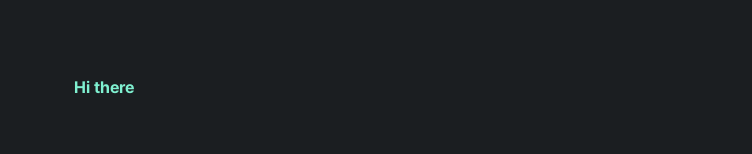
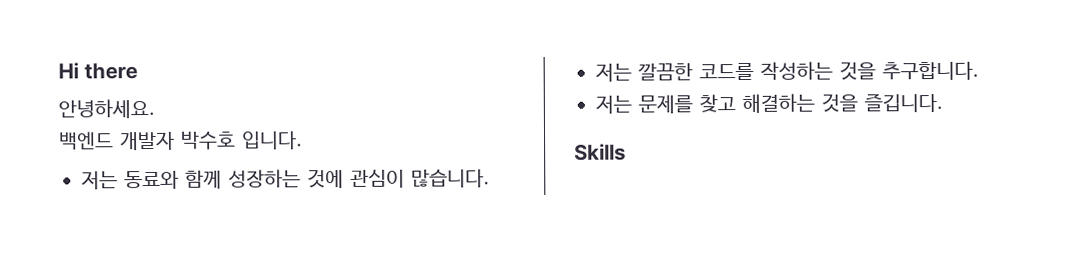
(135, 87) none -> [58,98,155,119] [58,130,303,151] [81,168,490,190] [595,61,979,82] [595,92,943,114] [574,143,626,161] // 안녕하세요. // 백엔드 개발자 박수호 입니다. // 저는 동료와 함께 성장하는 것에 관심이 많습니다. // 저는 깔끔한 코드를 작성하는 것을 추구합니다. // 저는 문제를 찾고 해결하는 것을 즐깁니다. // Skills

